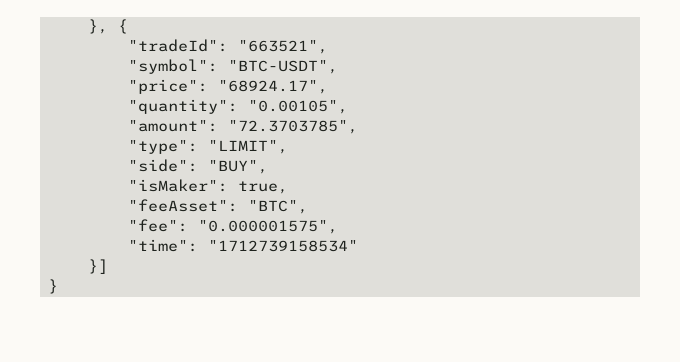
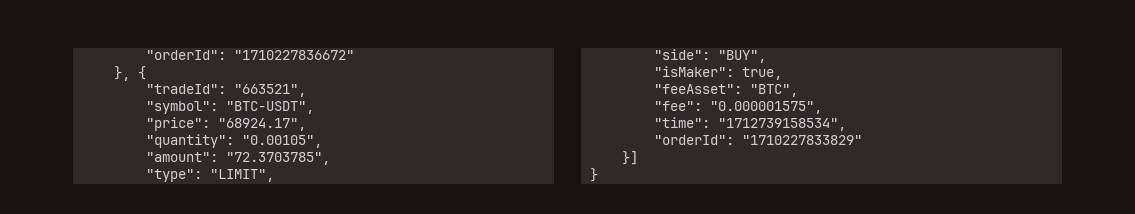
(88, 26) none -> [145,50,354,60] "orderId": "1710227836672" //
[208,240,359,252] "1712739158534" -> [717,118,846,131] [653,135,862,145] "1712739158534", // "orderId": "1710227833829"

